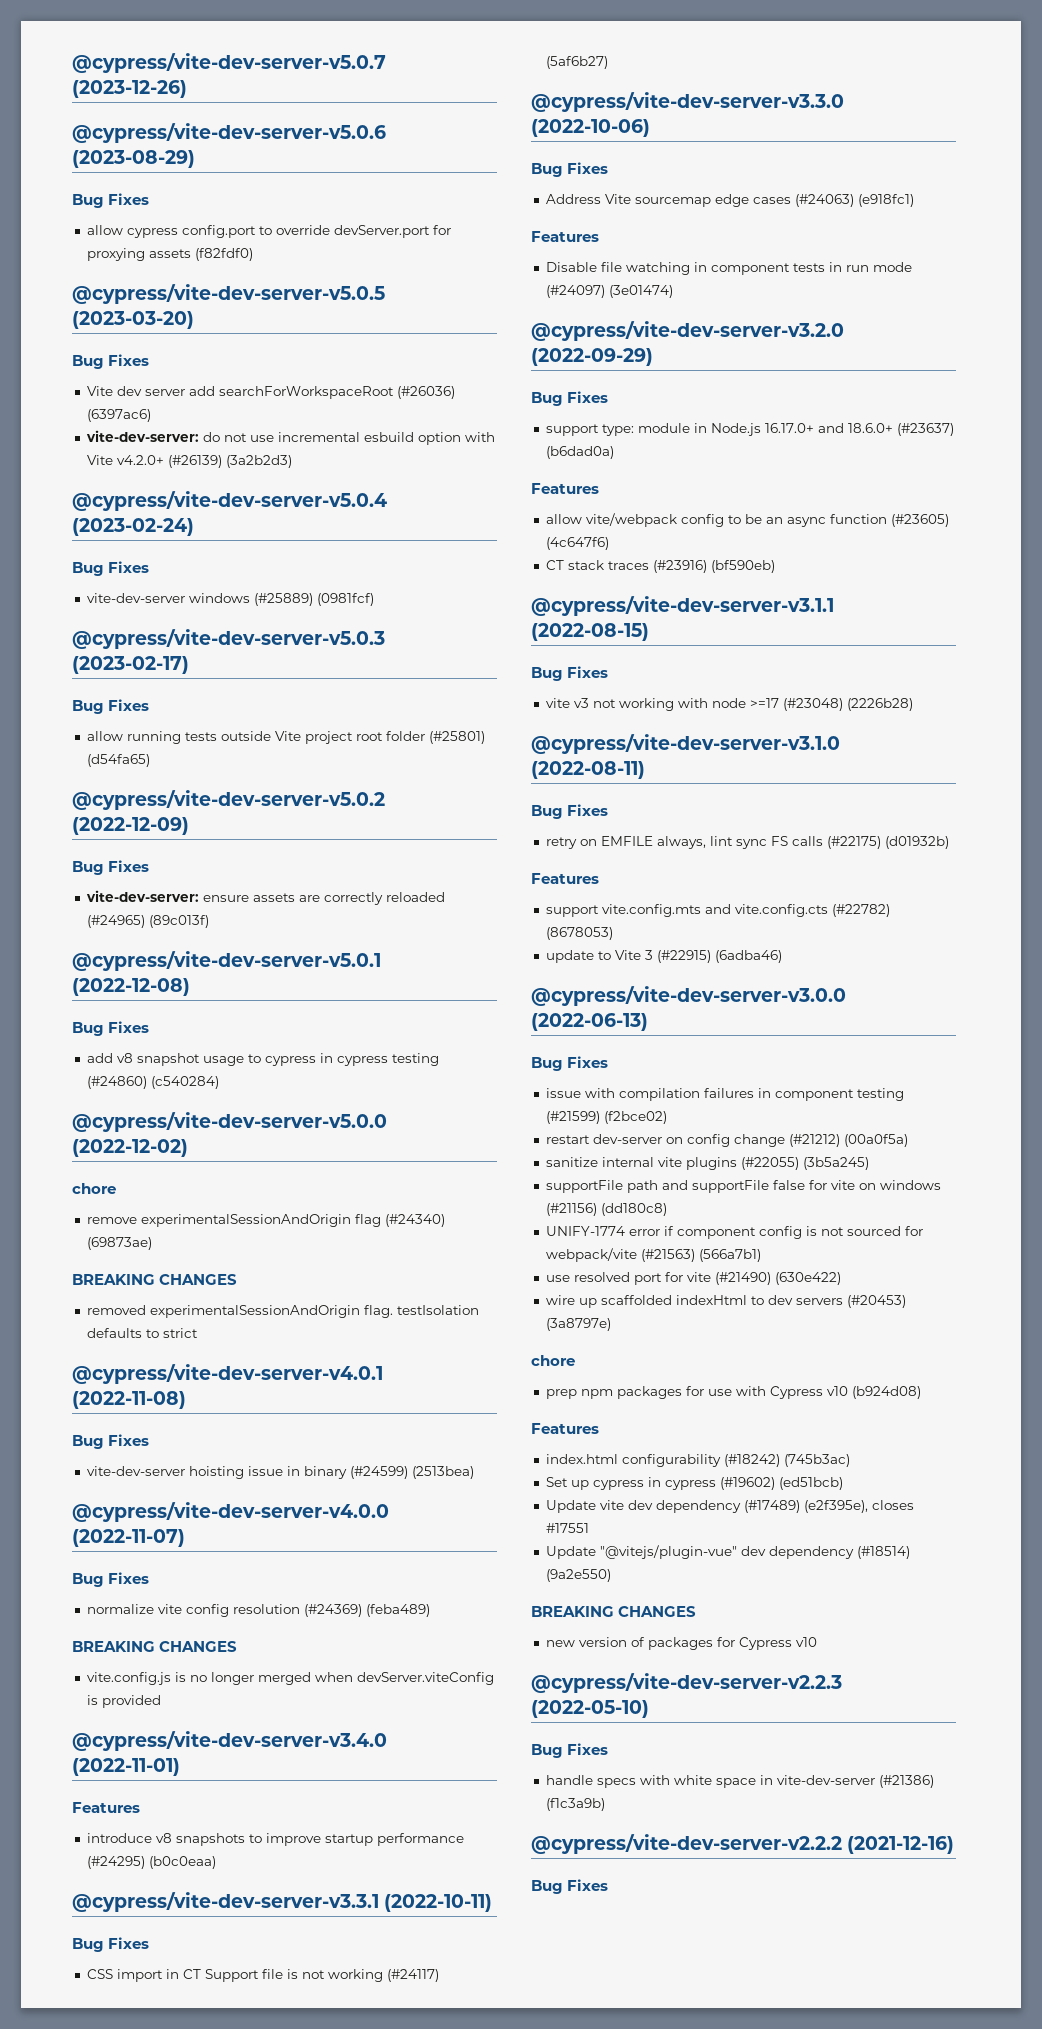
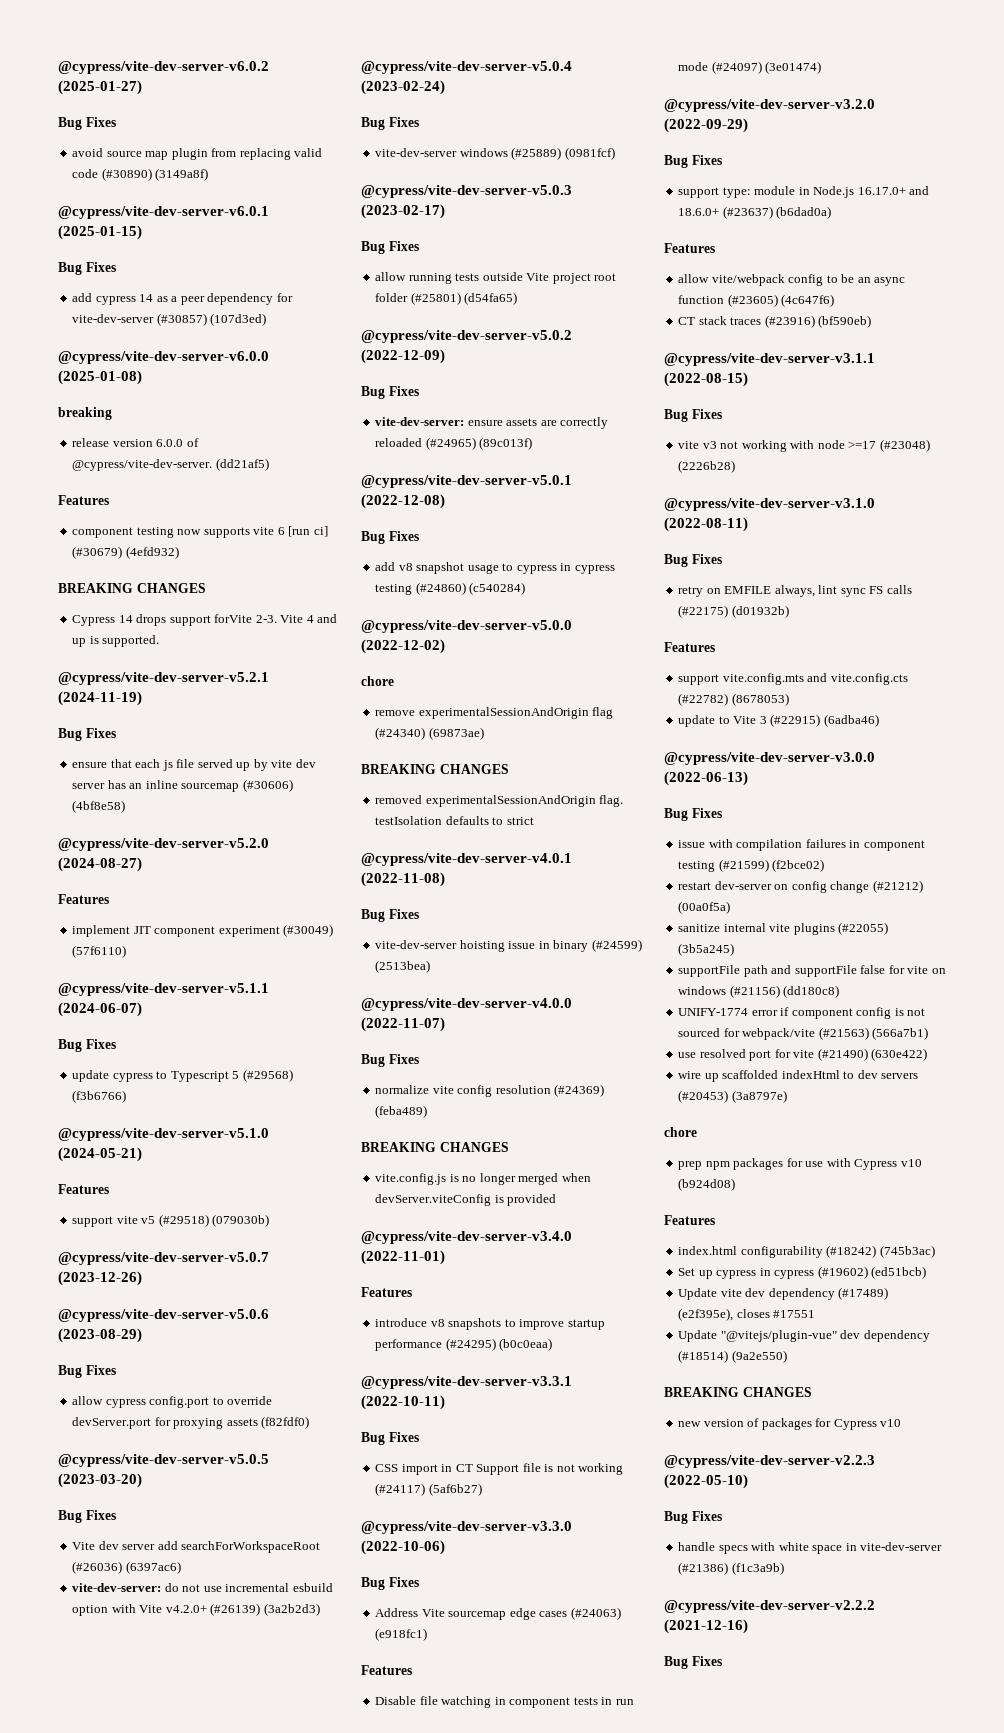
(72, 63) none -> [58,61,269,74] [58,80,142,95] [58,117,116,130] [72,148,323,160] [72,168,209,181] [58,206,269,219] [58,225,142,240] [58,262,116,275] [72,293,293,305] [72,313,267,326] [58,351,269,364] [58,370,142,385] [58,407,112,420] [72,438,199,447] [72,458,269,471] [58,495,109,505] [72,526,328,538] [72,546,179,559] [58,583,206,593] [72,614,338,626] [72,635,160,647] [58,672,269,685] [58,691,142,706] [58,728,116,741] [72,759,316,771] [72,779,293,792] [72,800,126,813] [58,838,269,851] [58,857,142,872] [58,894,109,904] [72,924,334,937] [72,945,127,958] [58,983,269,996] [58,1002,142,1017] [58,1039,116,1052] [72,1069,293,1082] [72,1090,127,1103] [58,1128,269,1141] [58,1147,142,1162] [58,1184,109,1194] [72,1214,270,1227] @cypress/vite-dev-server-v6.0.2 (2025-01-27) // Bug Fixes // avoid source map plugin from replacing valid code (#30890) (3149a8f) // @cypress/vite-dev-server-v6.0.1 (2025-01-15) // Bug Fixes // add cypress 14 as a peer dependency for vite-dev-server (#30857) (107d3ed) // @cypress/vite-dev-server-v6.0.0 (2025-01-08) // breaking // release version 6.0.0 of @cypress/vite-dev-server. (dd21af5) // Features // component testing now supports vite 6 [run ci] (#30679) (4efd932) // BREAKING CHANGES // Cypress 14 drops support forVite 2-3. Vite 4 and up is supported. // @cypress/vite-dev-server-v5.2.1 (2024-11-19) // Bug Fixes // ensure that each js file served up by vite dev server has an inline sourcemap (#30606) (4bf8e58) // @cypress/vite-dev-server-v5.2.0 (2024-08-27) // Features // implement JIT component experiment (#30049) (57f6110) // @cypress/vite-dev-server-v5.1.1 (2024-06-07) // Bug Fixes // update cypress to Typescript 5 (#29568) (f3b6766) // @cypress/vite-dev-server-v5.1.0 (2024-05-21) // Features // support vite v5 (#29518) (079030b) //

